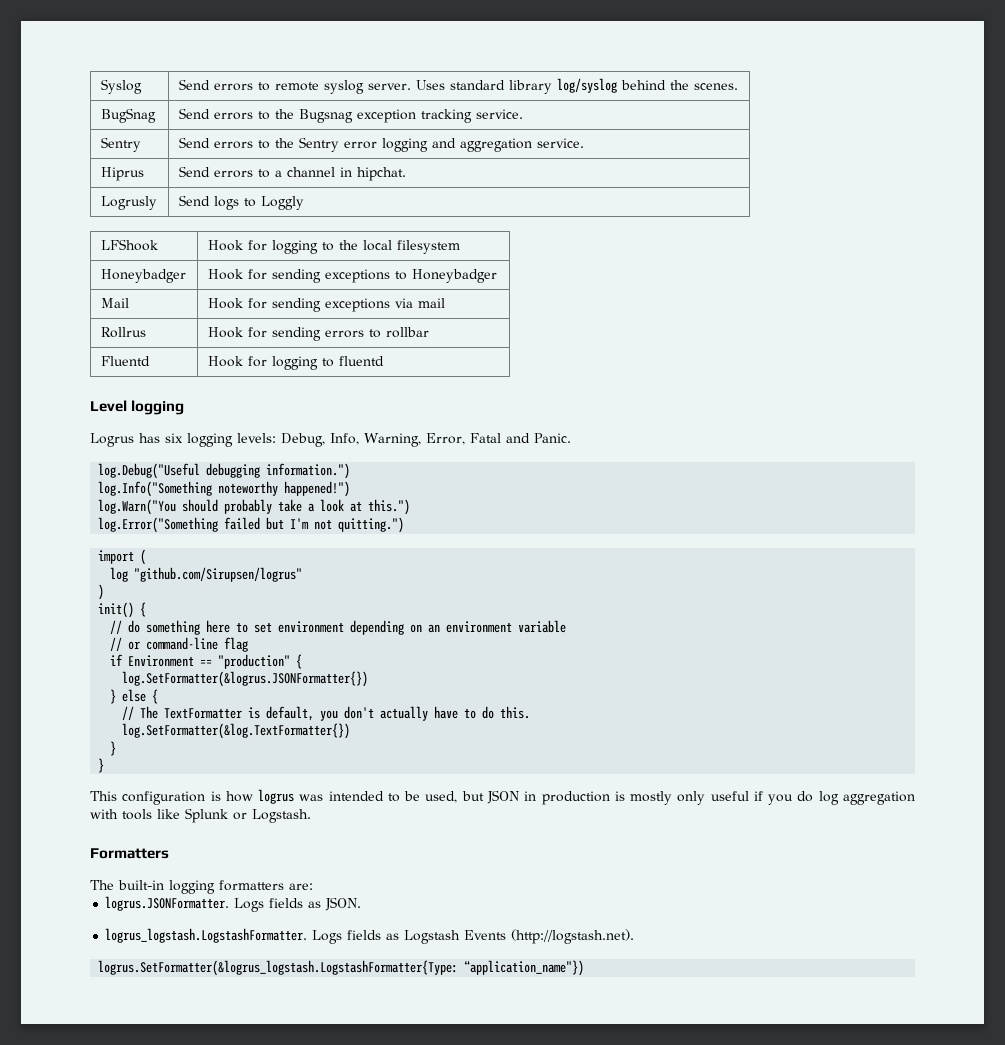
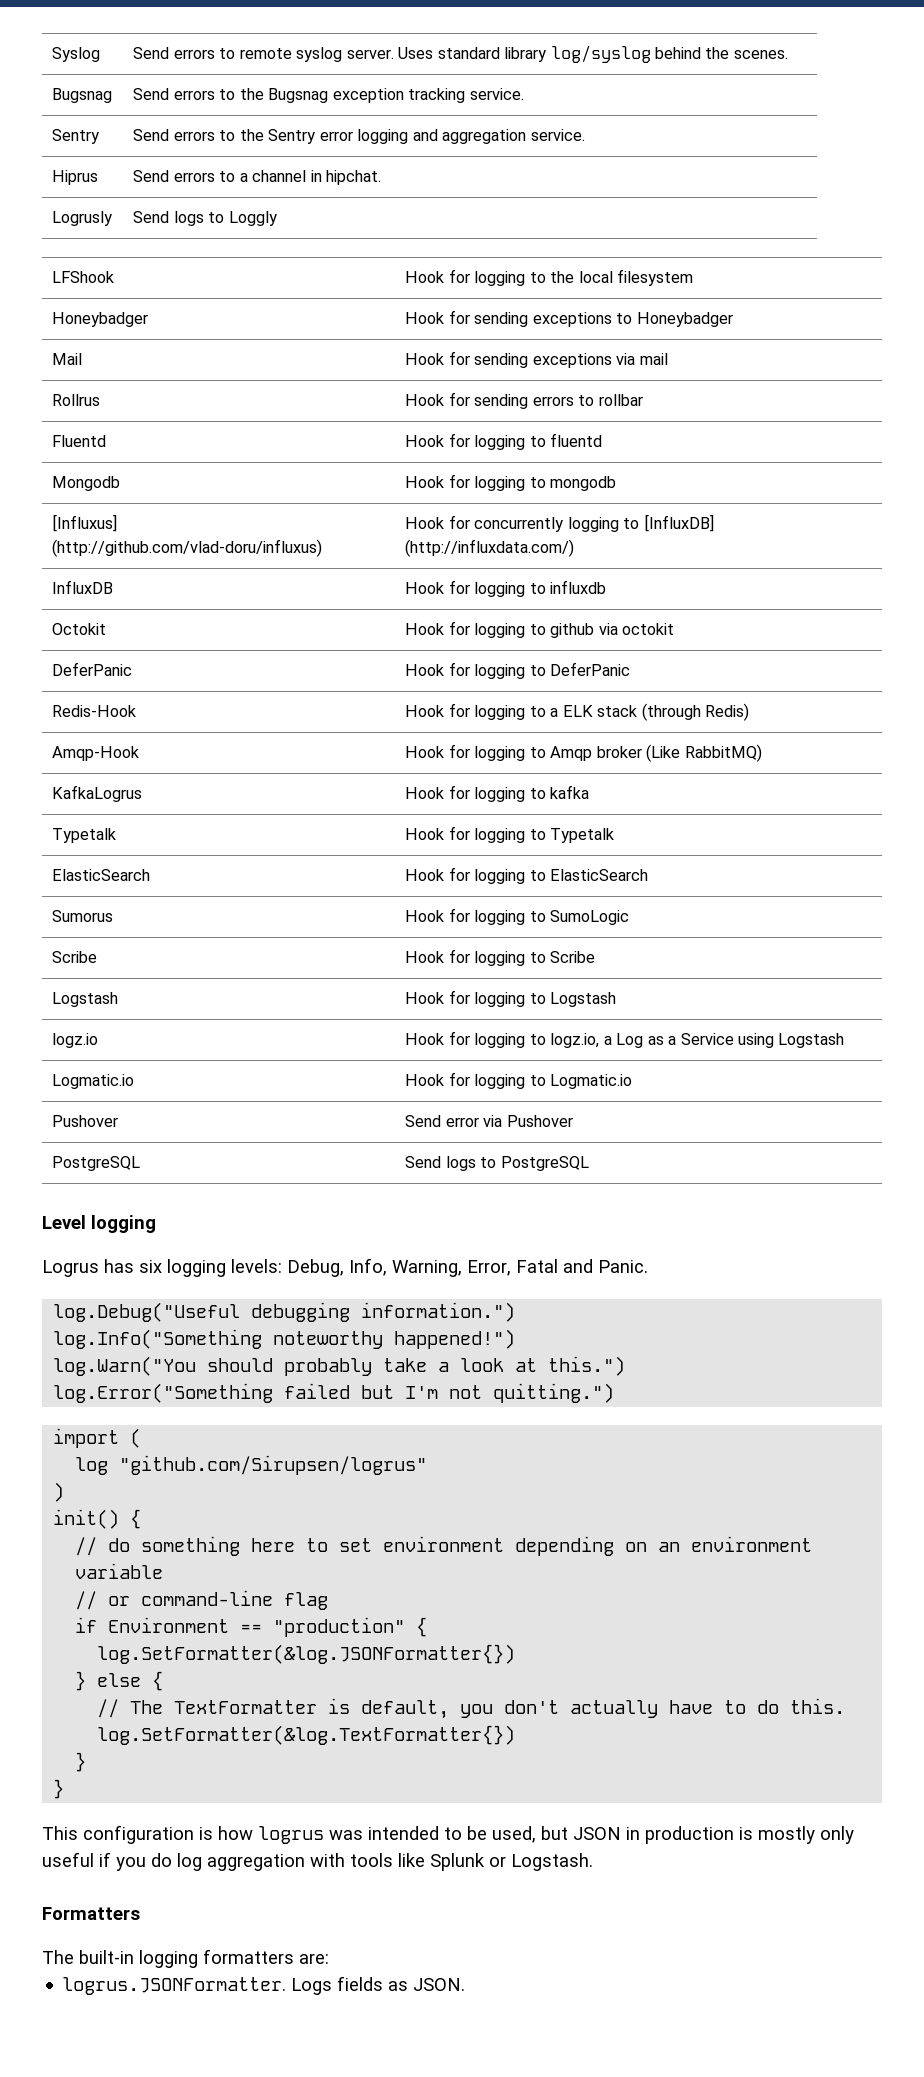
[100,108,156,123] BugSnag -> [52,88,113,103] Bugsnag
(384, 361) none -> [52,476,121,491] [405,474,617,491] [52,514,118,532] [52,539,323,557] [405,514,714,532] [405,539,575,557] [52,580,114,594] [405,580,607,597] [52,623,107,635] [405,621,675,638] [52,662,133,676] [405,662,631,679] [52,705,137,717] [405,703,750,721] [52,746,140,761] [405,744,762,762] [52,785,143,802] [405,785,590,802] [52,828,117,843] [405,826,615,843] [52,869,151,881] [405,867,649,884] [52,910,114,922] [405,908,630,925] [52,951,98,963] [405,949,596,966] [52,992,119,1007] [405,990,617,1007] [52,1033,99,1048] [405,1031,845,1048] [52,1074,135,1089] [405,1072,633,1089] [52,1115,119,1127] [405,1115,573,1127] [52,1156,141,1171] [405,1156,589,1171] // Mongodb | Hook for logging to mongodb // [Influxus] (http://github.com/vlad-doru/influxus) | Hook for concurrently logging to [InfluxDB] (http://influxdata.com/) // InfluxDB | Hook for logging to influxdb // Octokit | Hook for logging to github via octokit // DeferPanic | Hook for logging to DeferPanic // Redis-Hook | Hook for logging to a ELK stack (through Redis) // Amqp-Hook | Hook for logging to Amqp broker (Like RabbitMQ) // KafkaLogrus | Hook for logging to kafka // Typetalk | Hook for logging to Typetalk // ElasticSearch | Hook for logging to ElasticSearch // Sumorus | Hook for logging to SumoLogic // Scribe | Hook for logging to Scribe // Logstash | Hook for logging to Logstash // logz.io | Hook for logging to logz.io, a Log as a Service using Logstash // Logmatic.io | Hook for logging to Logmatic.io // Pushover | Send error via Pushover // PostgreSQL | Send logs to PostgreSQL
[122,671,369,687] log.SetFormatter(&logrus.JSONFormatter{}) -> [97,1644,516,1664] log.SetFormatter(&log.JSONFormatter{})
[105,928,635,944] [98,960,585,976] // logrus_logstash.LogstashFormatter. Logs fields as Logstash Events (http://logstash.net). // logrus.SetFormatter(&logrus_logstash.LogstashFormatter{Type: “application_name"}) -> (466, 1984) none

